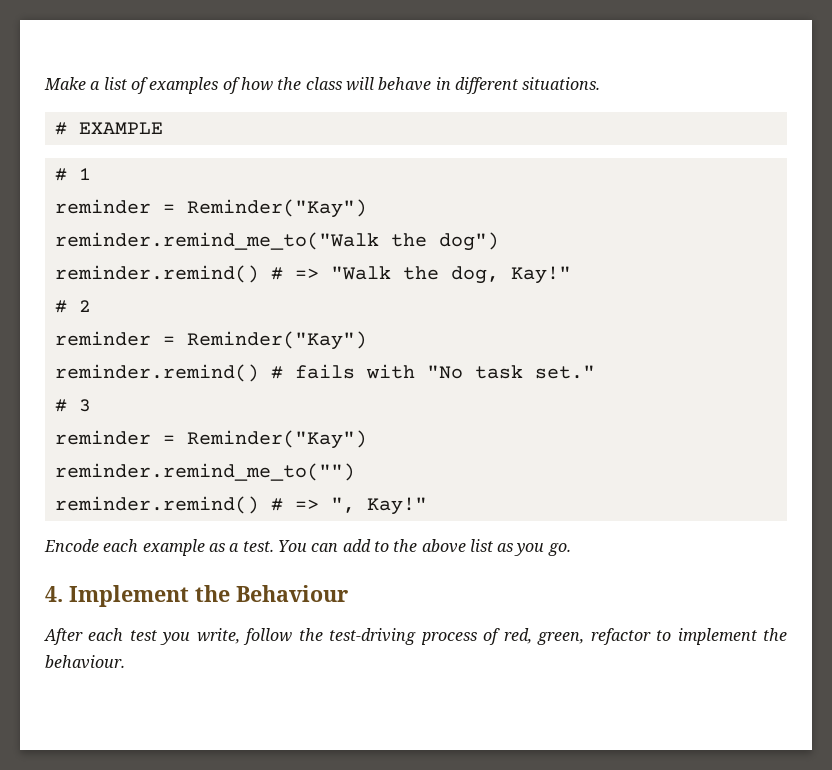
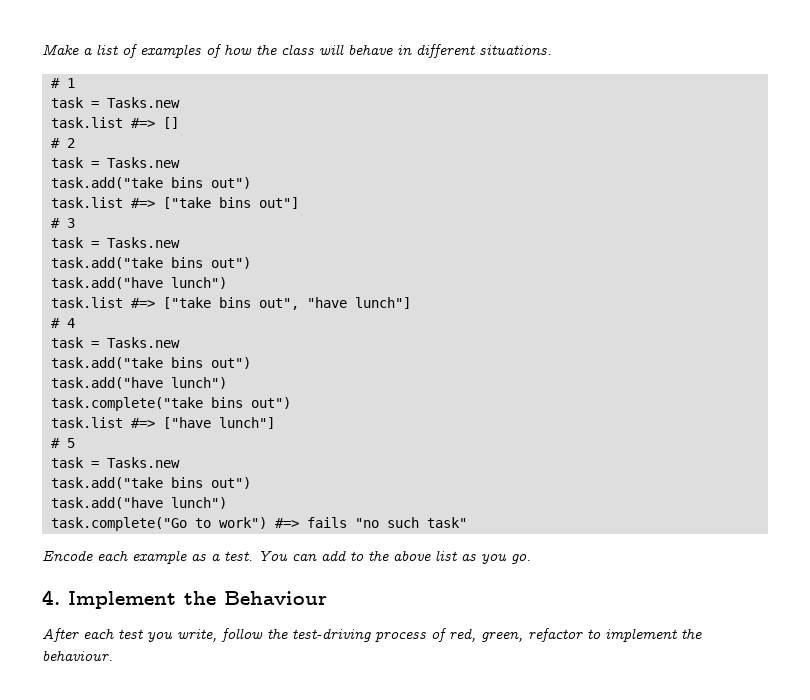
[54,122,163,135] // # EXAMPLE -> (552, 50) none
[54,199,367,218] [54,232,499,251] [54,265,571,284] [54,300,91,313] [54,331,367,350] [54,364,595,382] [54,399,91,412] [54,430,367,449] [54,463,355,481] [54,496,427,515] reminder = Reminder("Kay") // reminder.remind_me_to("Walk the dog") // reminder.remind() # => "Walk the dog, Kay!" // # 2 // reminder = Reminder("Kay") // reminder.remind() # fails with "No task set." // # 3 // reminder = Reminder("Kay") // reminder.remind_me_to("") // reminder.remind() # => ", Kay!" -> [50,97,180,108] [50,117,179,129] [50,138,75,148] [50,157,180,168] [50,177,251,189] [50,197,299,209] [50,218,75,228] [50,237,180,248] [50,257,251,269] [50,277,227,289] [50,297,411,310] [50,318,75,328] [50,337,180,348] [50,357,251,369] [50,377,227,389] [50,397,291,411] [50,417,275,429] [50,438,75,448] [50,457,180,468] [50,477,251,489] [50,497,227,509] [50,517,467,531] task = Tasks.new // task.list #=> [] // # 2 // task = Tasks.new // task.add("take bins out") // task.list #=> ["take bins out"] // # 3 // task = Tasks.new // task.add("take bins out") // task.add("have lunch") // task.list #=> ["take bins out", "have lunch"] // # 4 // task = Tasks.new // task.add("take bins out") // task.add("have lunch") // task.complete("take bins out") // task.list #=> ["have lunch"] // # 5 // task = Tasks.new // task.add("take bins out") // task.add("have lunch") // task.complete("Go to work") #=> fails "no such task"

